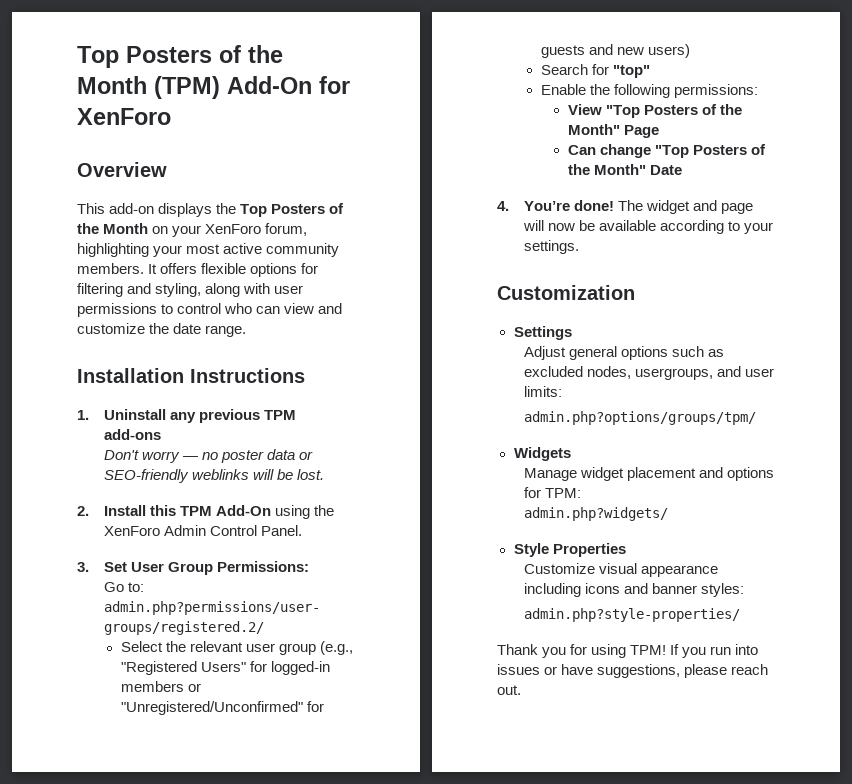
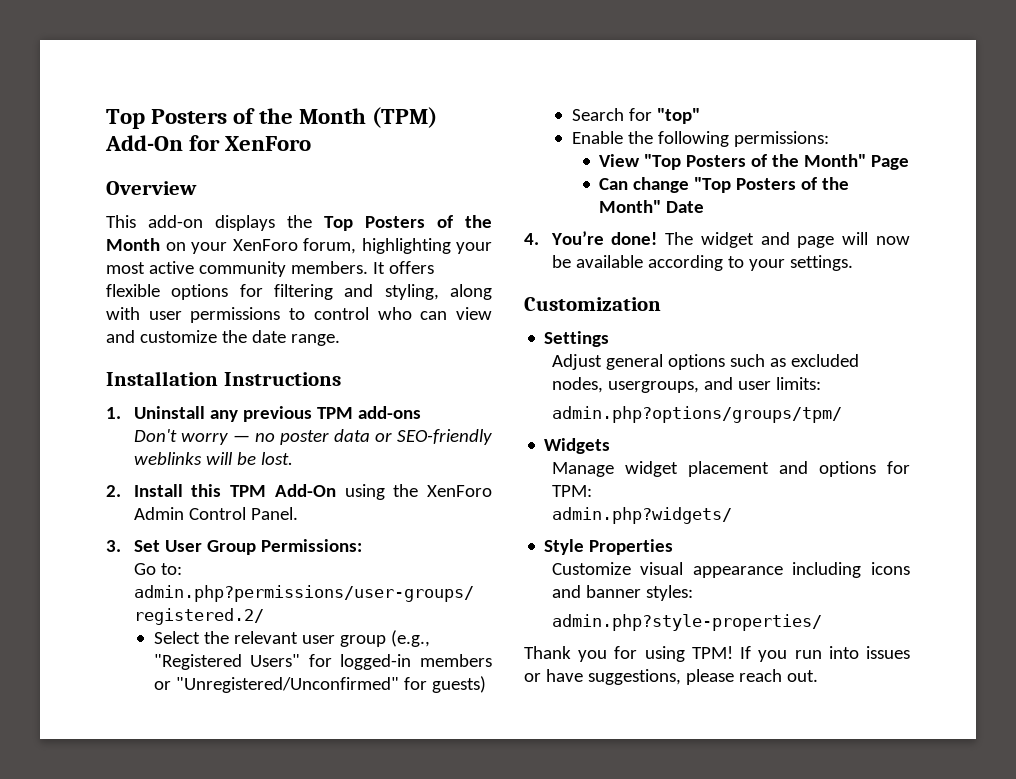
[540,44,690,58] guests and new users) -> [431,676,486,693] guests)

